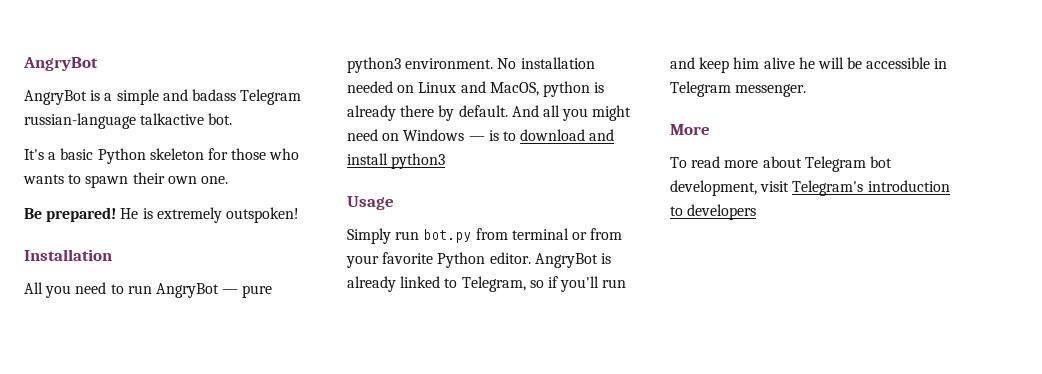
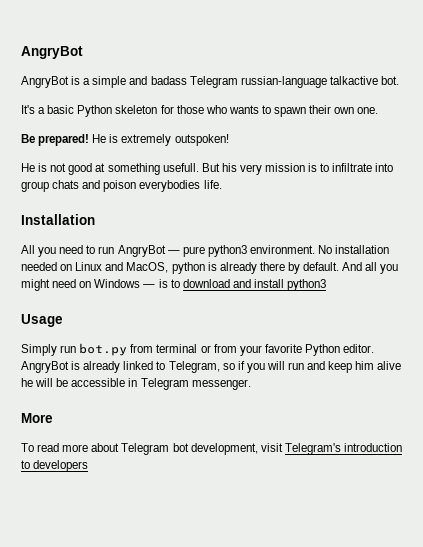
(299, 215) none -> [21,163,394,175] [21,180,222,192] // He is not good at something usefull. But his very mission is to infiltrate into group chats and poison everybodies life.
[560,276,600,292] you'll -> [246,361,285,373] you will

